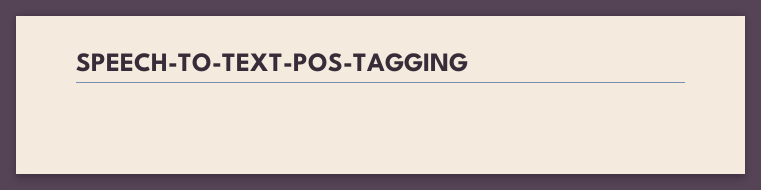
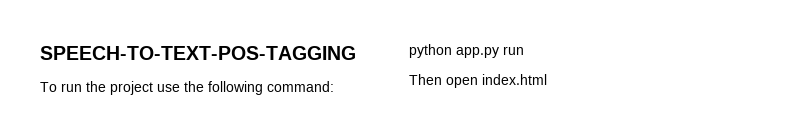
(468, 62) none -> [40,81,334,95] [409,44,524,58] [409,74,547,88] // To run the project use the following command: python app.py run // Then open index.html

